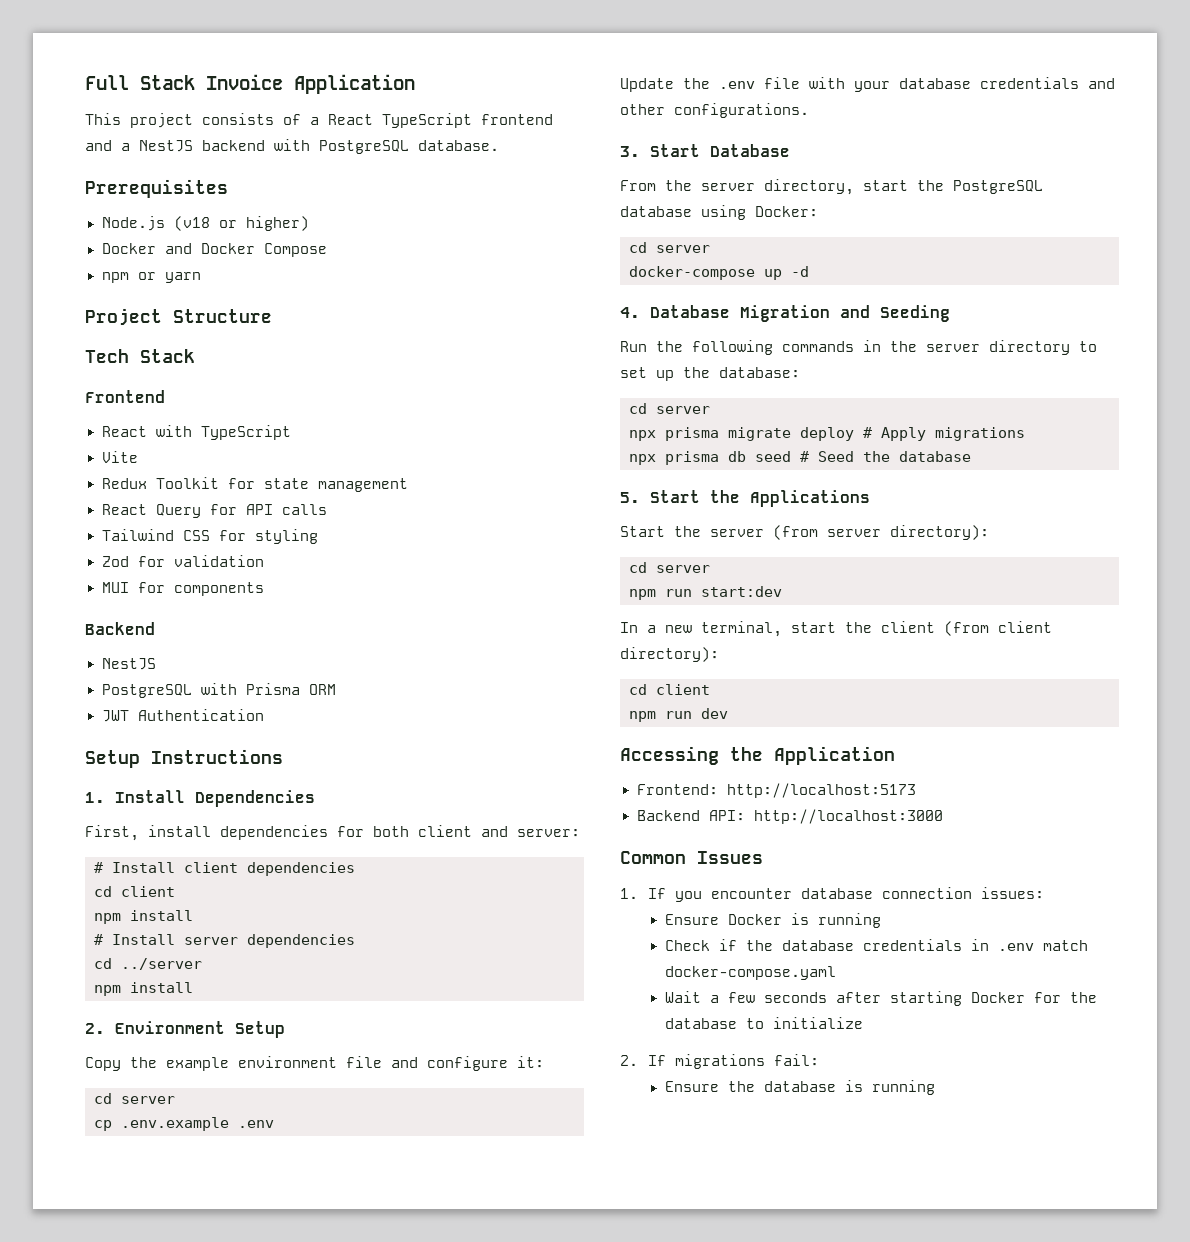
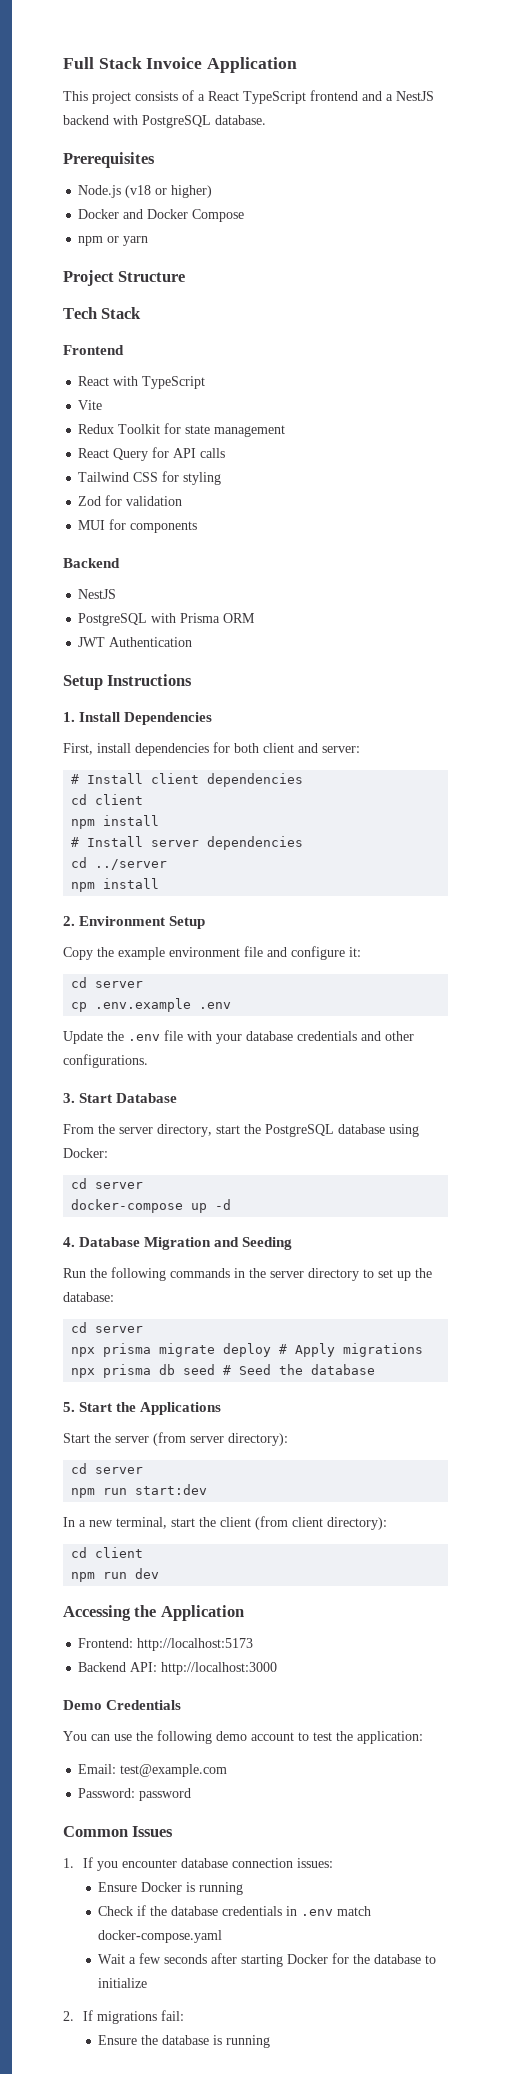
(943, 816) none -> [63,1700,182,1710] [63,1730,423,1744] [78,1764,228,1777] [78,1788,192,1801] // Demo Credentials // You can use the following demo account to test the application: // Email: test@example.com // Password: password

